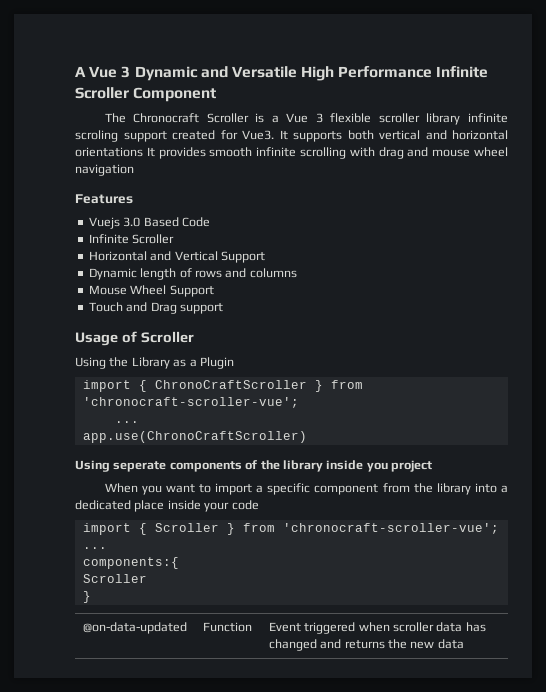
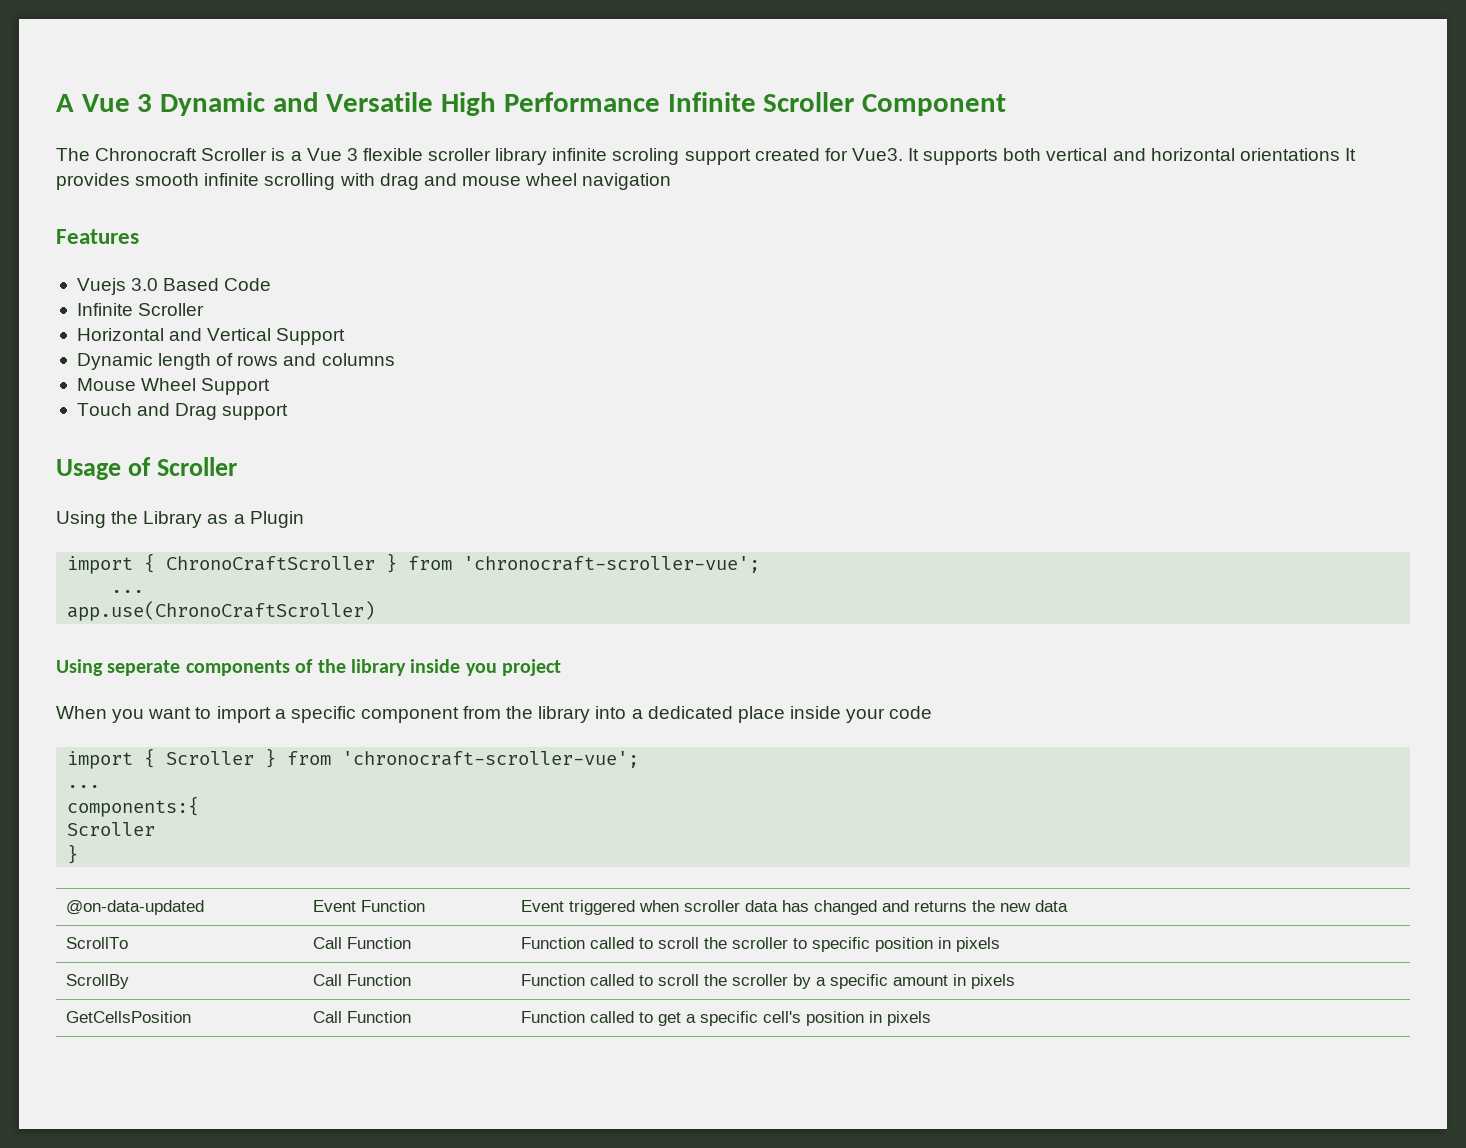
(187, 628) none -> [313,900,357,912] Event
(464, 644) none -> [66,937,129,949] [313,937,412,949] [521,937,1001,952] [66,974,130,989] [313,974,412,986] [521,974,1016,989] [66,1011,192,1023] [313,1011,412,1023] [521,1011,932,1026] // ScrollTo | Call Function | Function called to scroll the scroller to specific position in pixels // ScrollBy | Call Function | Function called to scroll the scroller by a specific amount in pixels // GetCellsPosition | Call Function | Function called to get a specific cell's position in pixels

